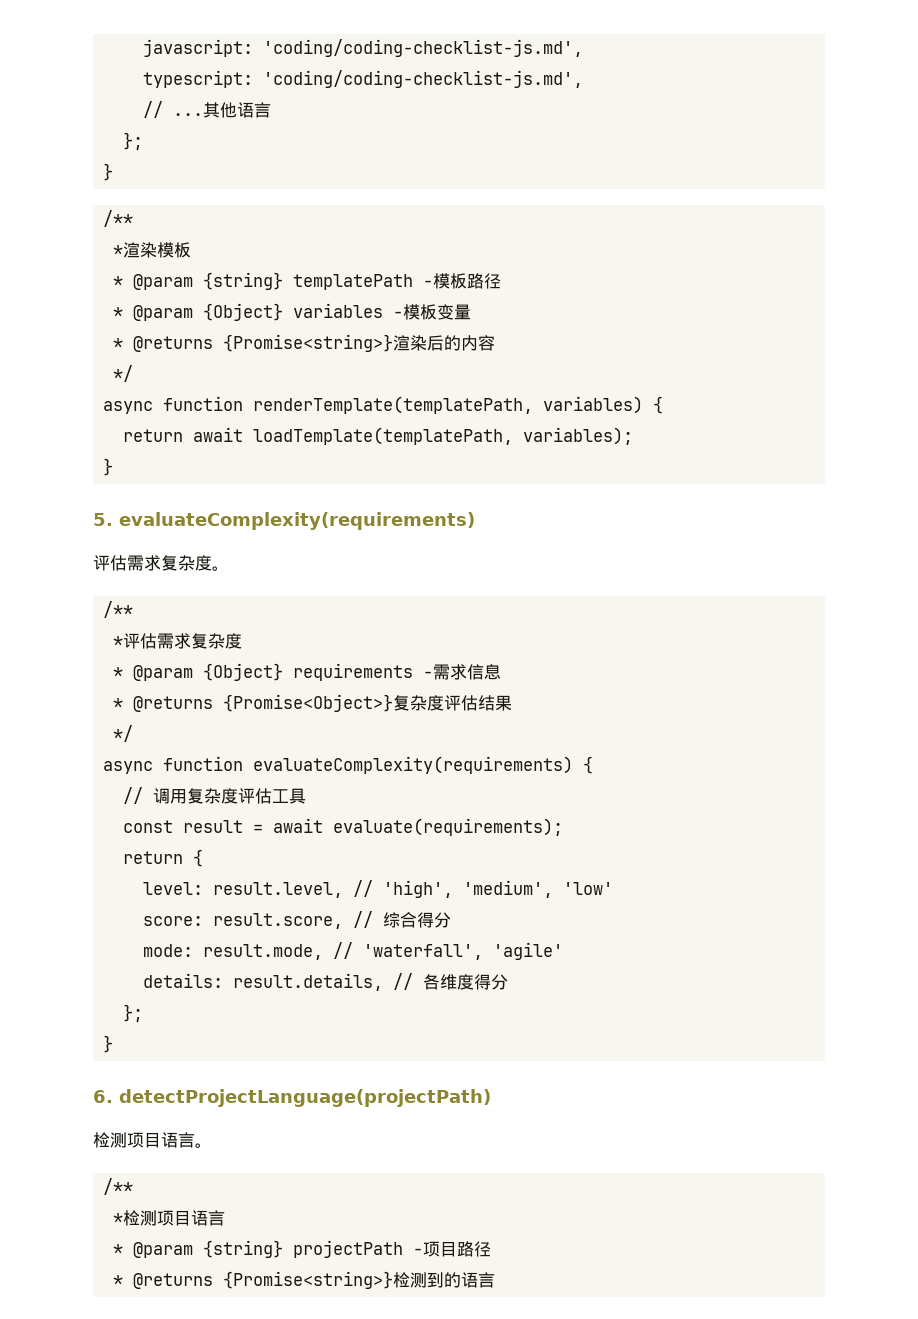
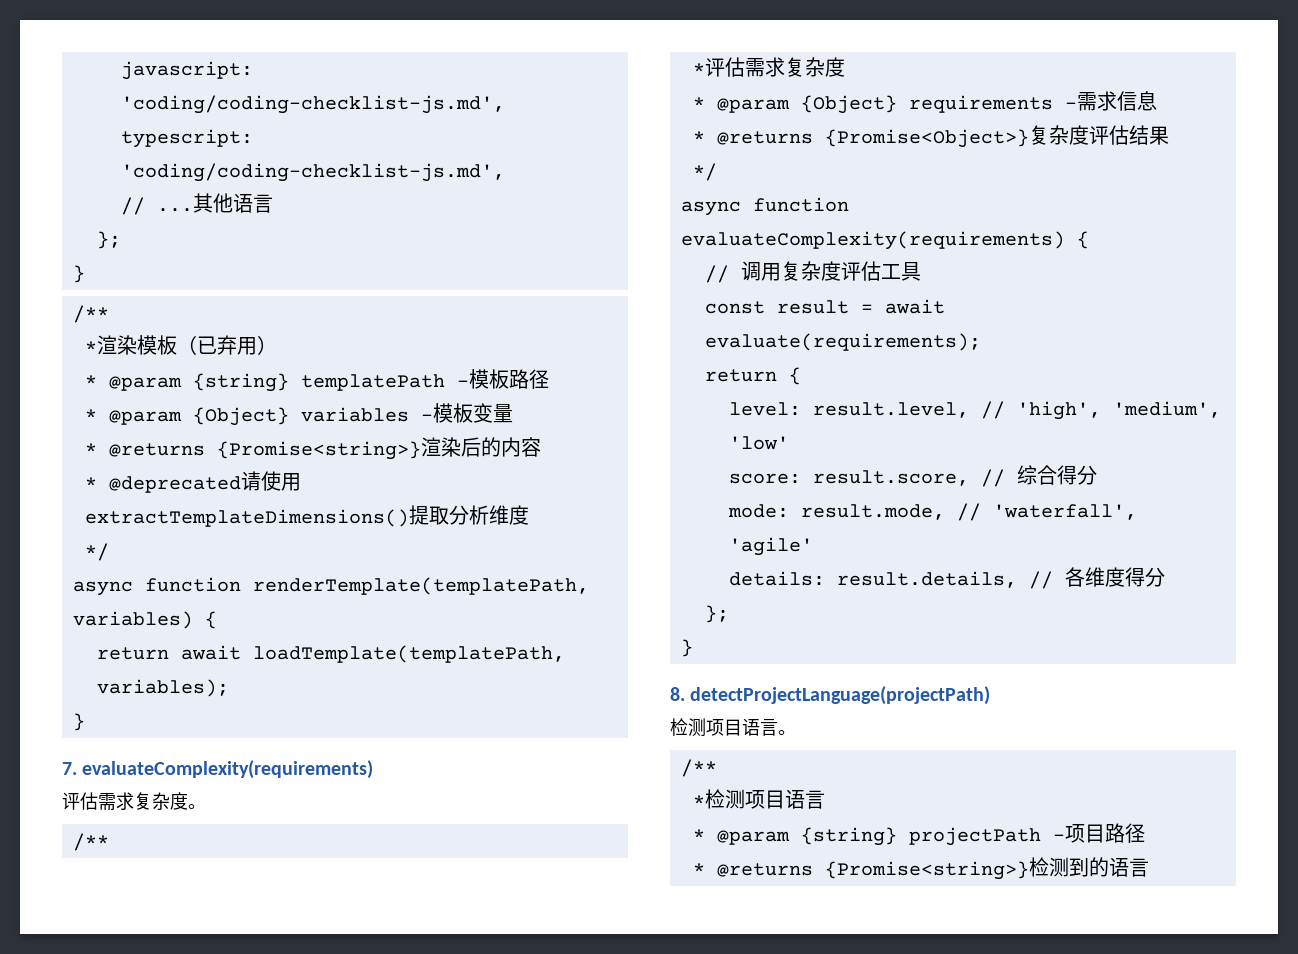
(192, 250) none -> [176,335,277,355] （已弃用）
(496, 343) none -> [84,471,301,493] [84,505,529,527] // * @deprecated请使用extractTemplateDimensions()提取分析维度
[93,513,113,526] 5. -> [62,762,77,775] 7.
[93,1090,113,1103] 6. -> [670,687,685,701] 8.

